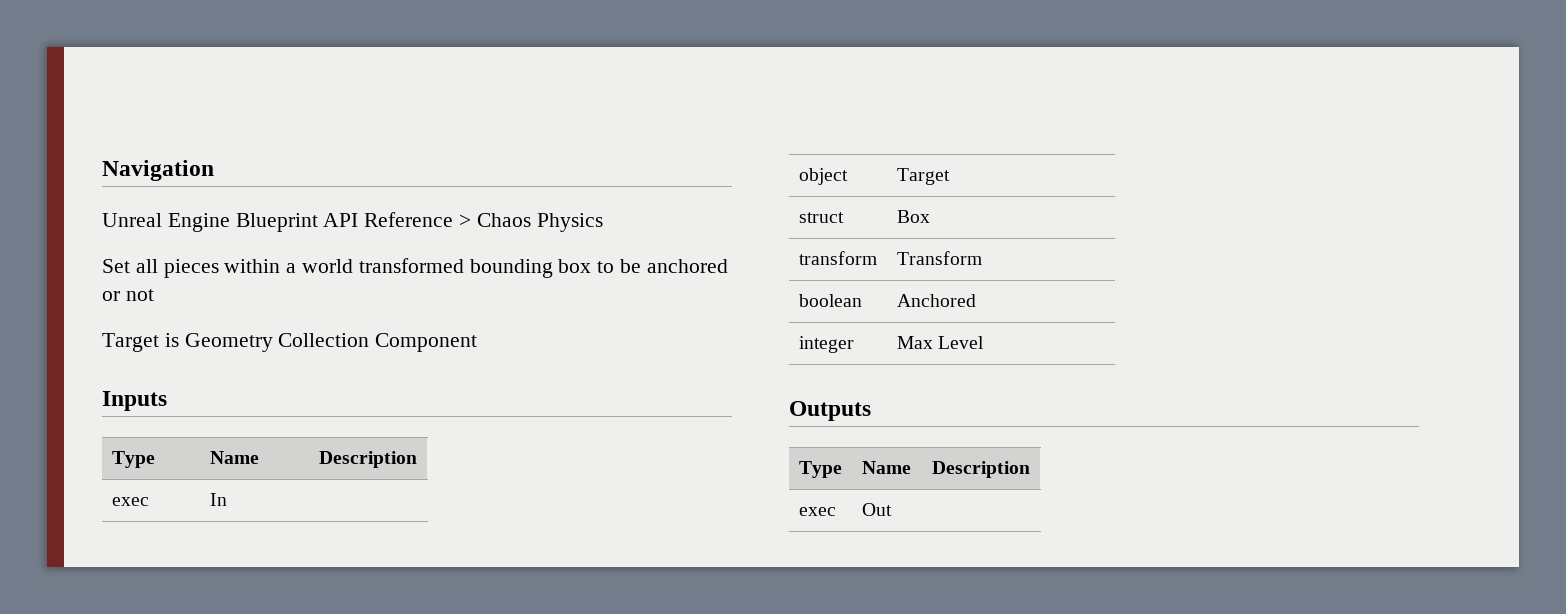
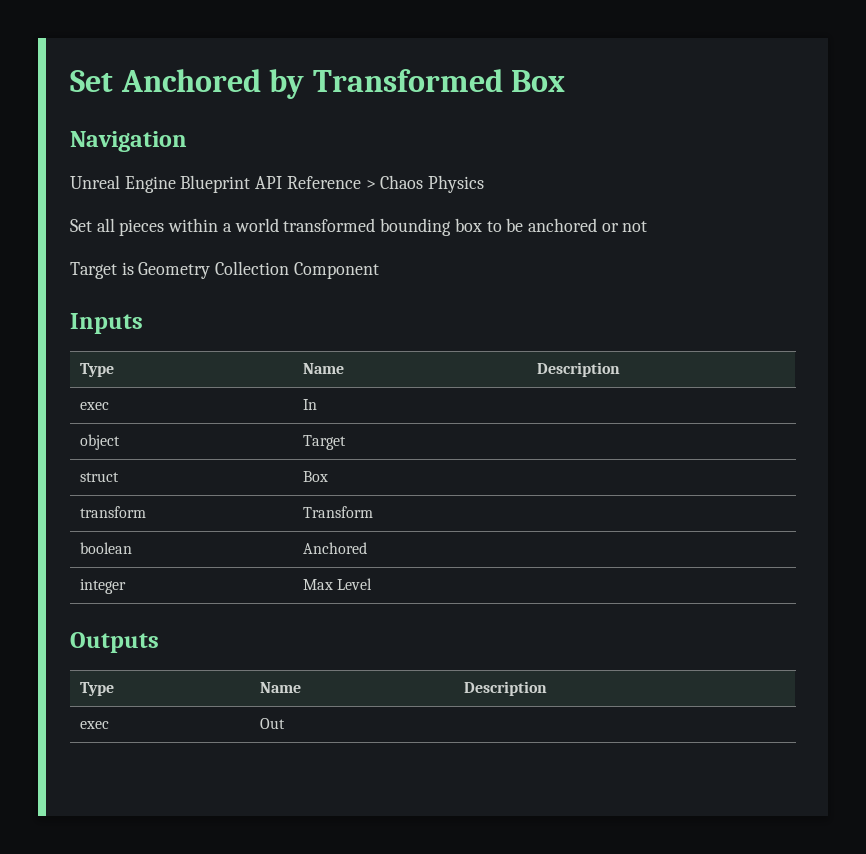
(102, 170) none -> [70,69,566,99] Set Anchored by Transformed Box //

